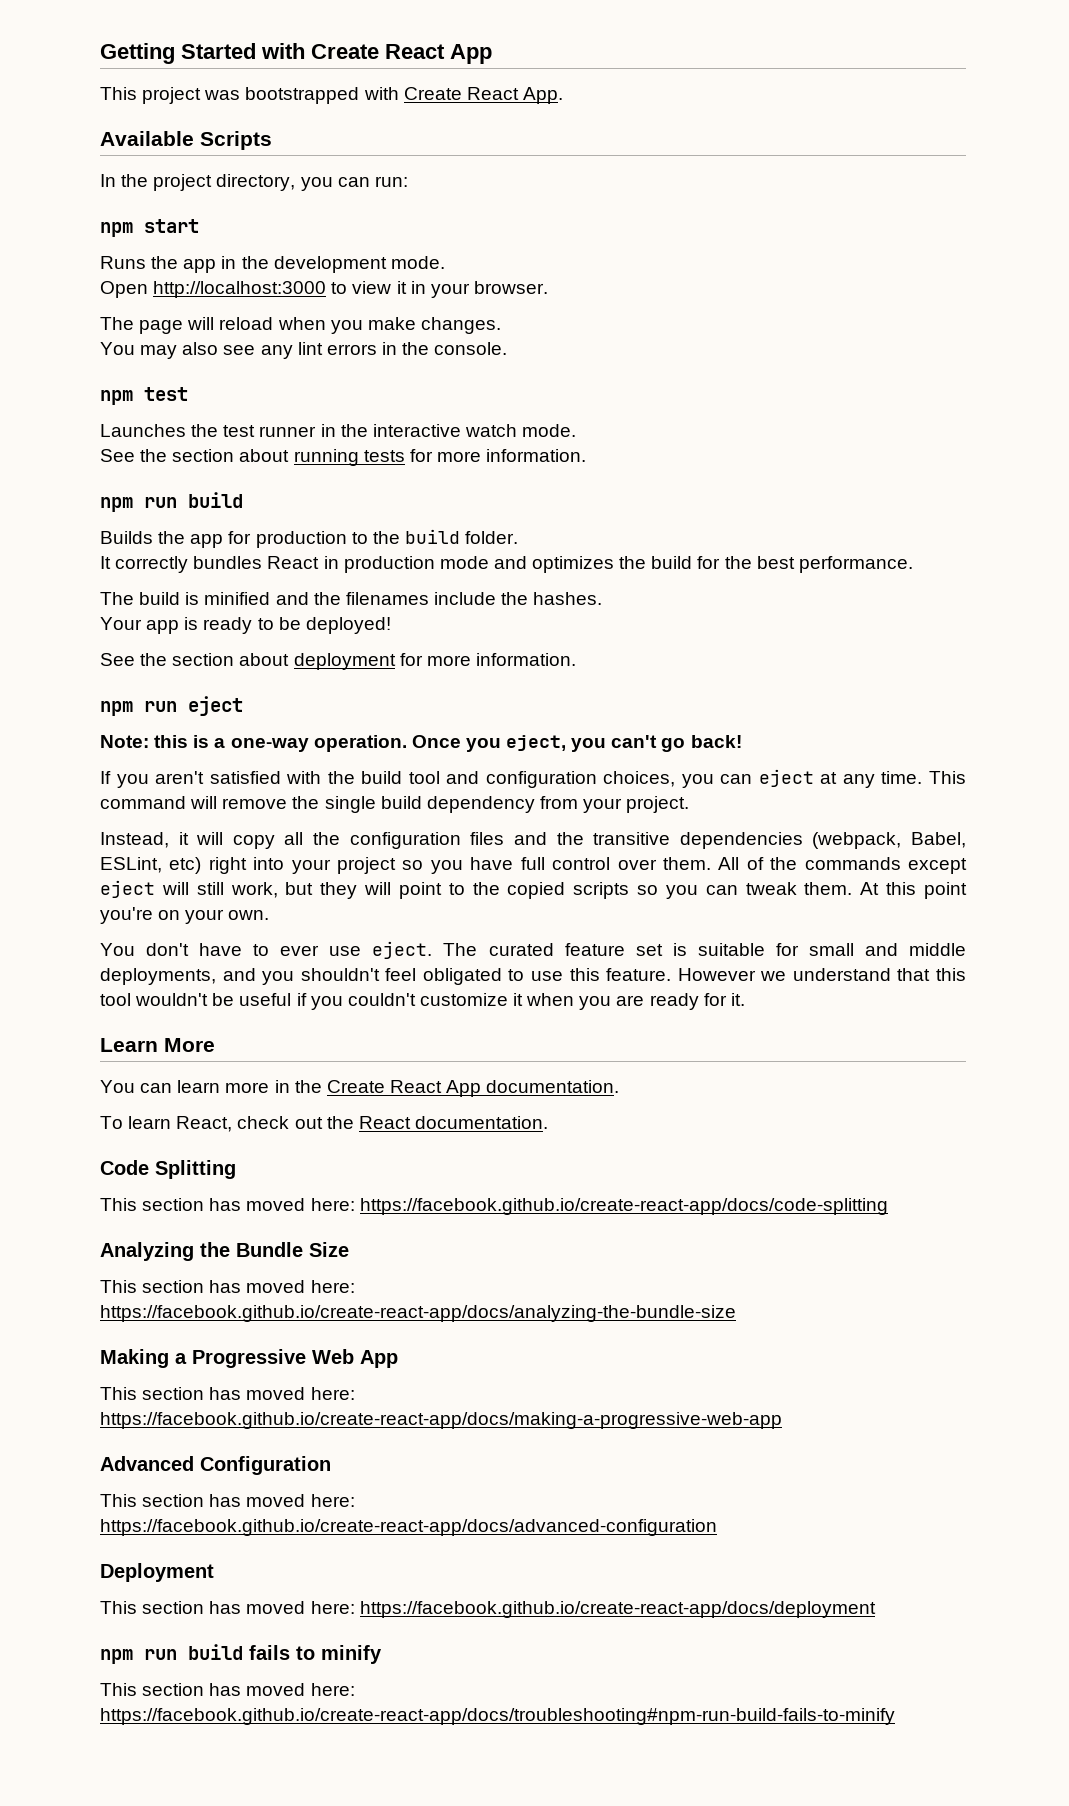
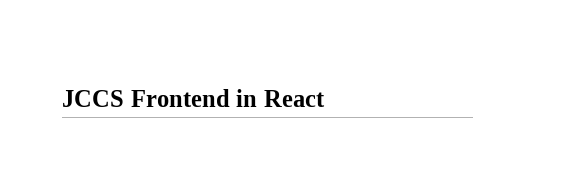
[100,43,492,64] [100,87,563,104] [100,131,272,150] [100,174,408,191] [100,219,199,237] [100,256,445,273] [100,281,548,298] [100,317,501,334] [100,342,508,359] [100,387,188,405] [100,424,577,437] [100,449,587,466] [100,492,243,512] [100,529,519,548] [100,556,913,573] [100,592,603,605] [100,617,391,634] [100,653,576,670] [100,696,243,716] [100,735,742,752] [100,769,966,788] [100,796,690,813] [100,832,967,849] [100,857,967,874] [100,880,968,899] [100,907,270,924] [100,941,966,959] [100,968,966,985] [100,993,745,1010] [100,1038,215,1052] [100,1080,620,1097] [100,1116,548,1132] [100,1160,236,1179] [100,1198,888,1215] [100,1242,349,1261] [100,1280,355,1293] [100,1305,736,1322] [100,1349,398,1368] [100,1387,355,1400] [100,1412,782,1429] [100,1456,331,1475] [100,1494,355,1507] [100,1519,717,1536] [100,1563,214,1582] [100,1601,876,1618] [100,1644,382,1664] [100,1683,355,1696] [100,1708,895,1725] Getting Started with Create React App // This project was bootstrapped with Create React App. // Available Scripts // In the project directory, you can run: // npm start // Runs the app in the development mode. // Open http://localhost:3000 to view it in your browser. // The page will reload when you make changes. // You may also see any lint errors in the console. // npm test // Launches the test runner in the interactive watch mode. // See the section about running tests for more information. // npm run build // Builds the app for production to the build folder. // It correctly bundles React in production mode and optimizes the build for the best performance. // The build is minified and the filenames include the hashes. // Your app is ready to be deployed! // See the section about deployment for more information. // npm run eject // Note: this is a one-way operation. Once you eject, you can't go back! // If you aren't satisfied with the build tool and configuration choices, you can eject at any time. This command will remove the single build dependency from your project. // Instead, it will copy all the configuration files and the transitive dependencies (webpack, Babel, ESLint, etc) right into your project so you have full control over them. All of the commands except eject will still work, but they will point to the copied scripts so you can tweak them. At this point you're on your own. // You don't have to ever use eject. The curated feature set is suitable for small and middle deployments, and you shouldn't feel obligated to use this feature. However we understand that this tool wouldn't be useful if you couldn't customize it when you are ready for it. // Learn More // You can learn more in the Create React App documentation. // To learn React, check out the React documentation. // Code Splitting // This section has moved here: https://facebook.github.io/create-react-app/docs/code-splitting // Analyzing the Bundle Size // This section has moved here: https://facebook.github.io/create-react-app/docs/analyzing-the-bundle-size // Making a Progressive Web App // This section has moved here: https://facebook.github.io/create-react-app/docs/making-a-progressive-web-app // Advanced Configuration // This section has moved here: https://facebook.github.io/create-react-app/docs/advanced-configuration // Deployment // This section has moved here: https://facebook.github.io/create-react-app/docs/deployment // npm run build fails to minify // This section has moved here: https://facebook.github.io/create-react-app/docs/troubleshooting#npm-run-build-fails-to-minify -> [62,89,325,107] JCCS Frontend in React

